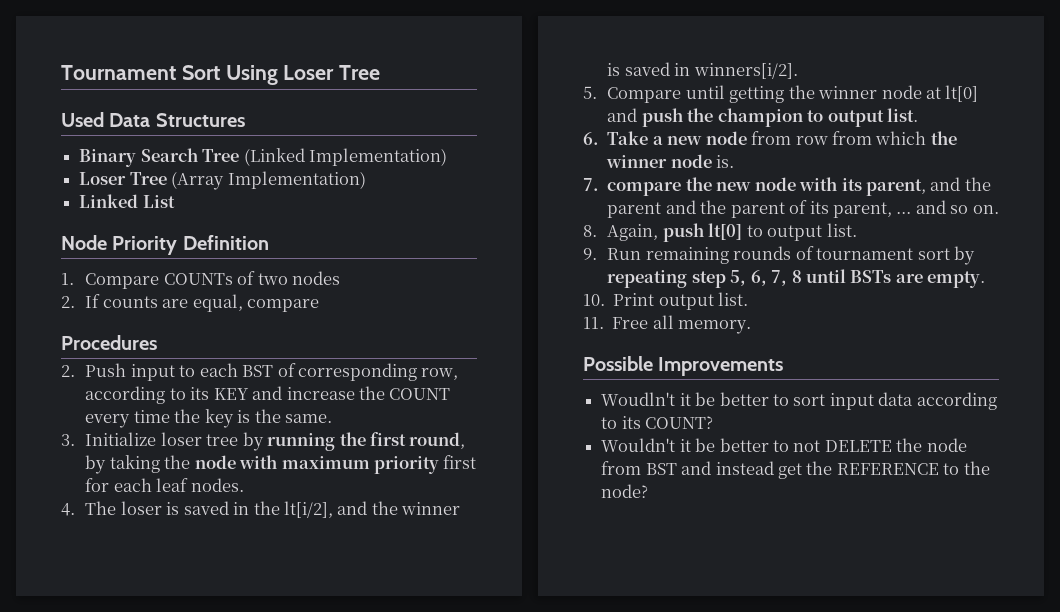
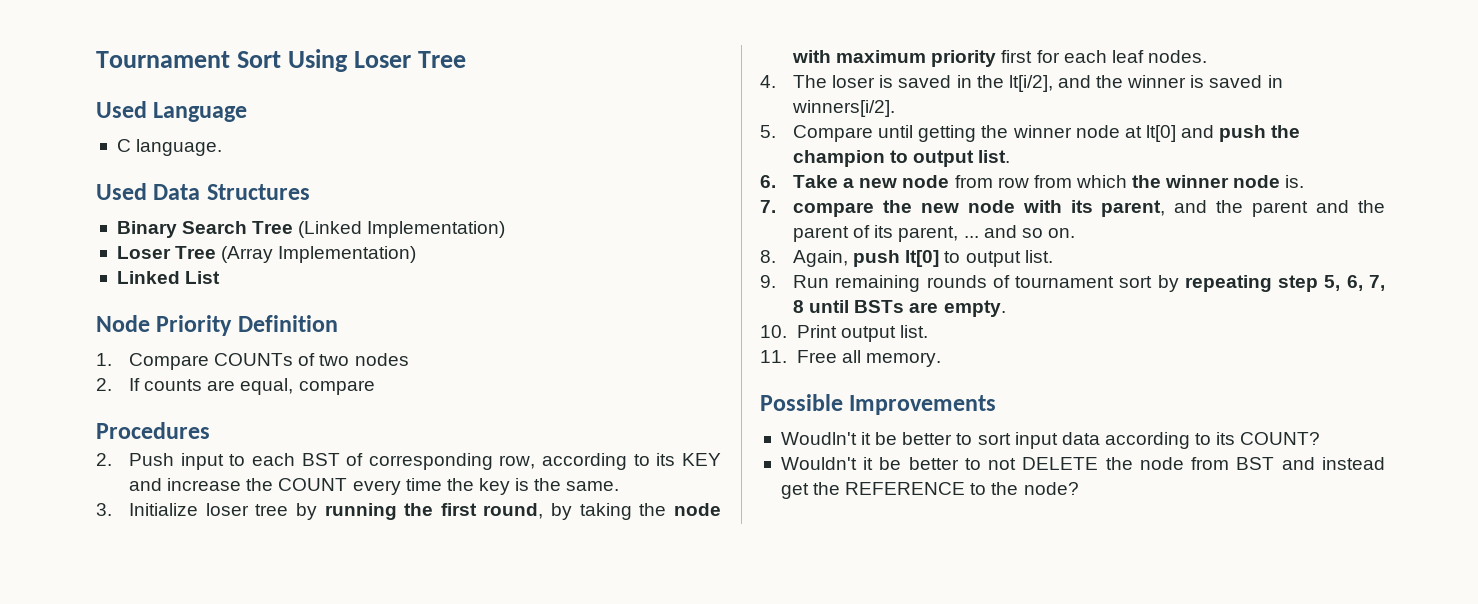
(381, 72) none -> [96,101,248,122] [116,139,223,156] // Used Language // C language.

